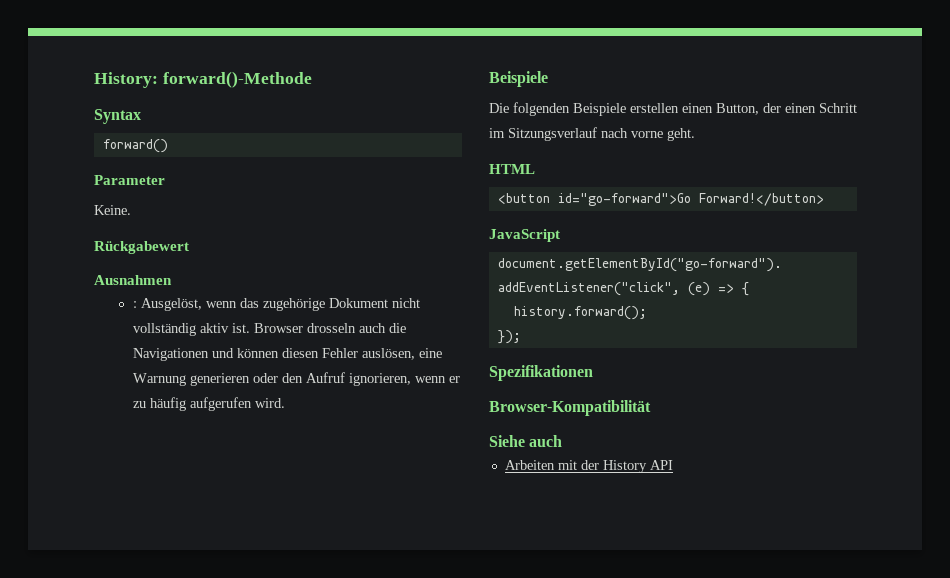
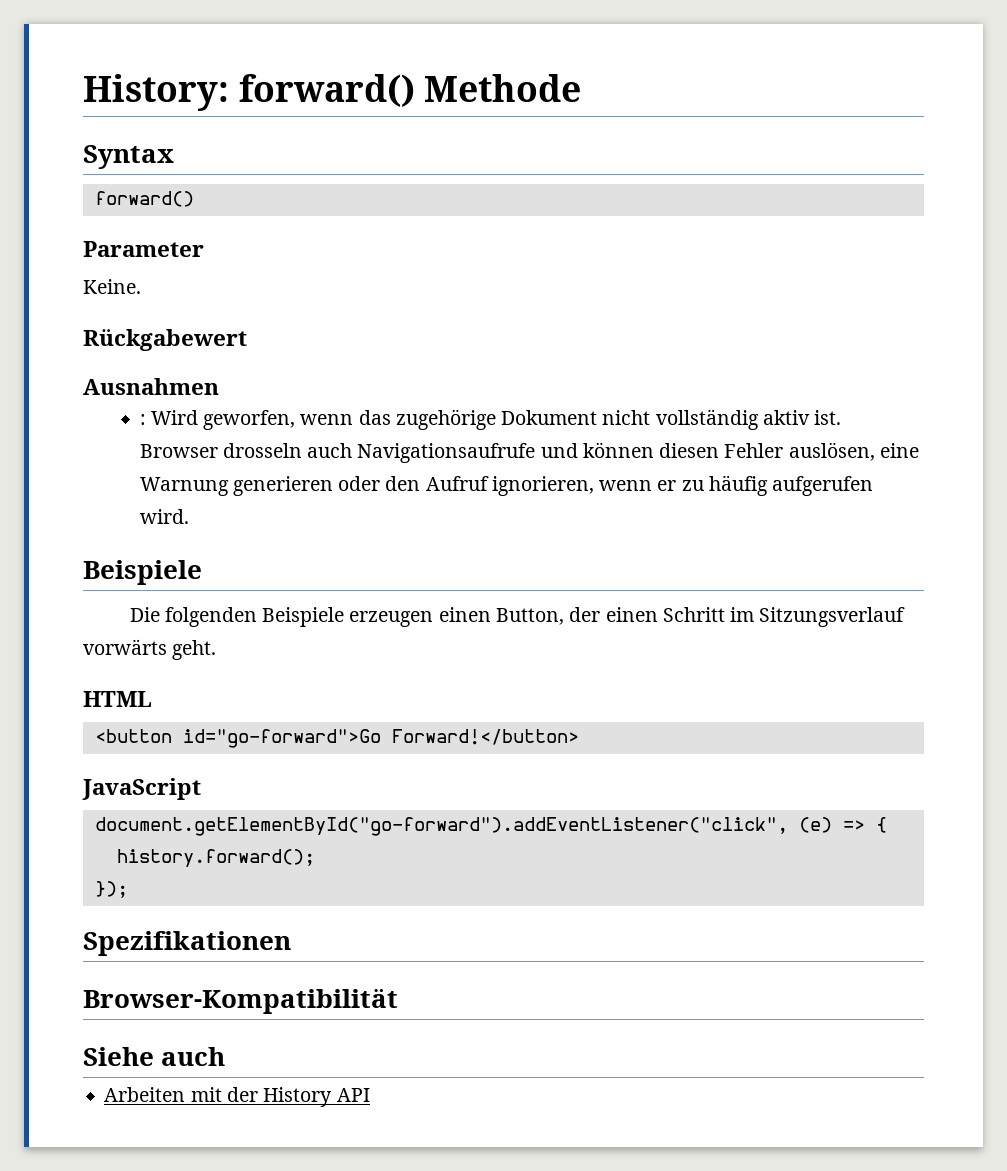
[162,71,312,88] forward()-Methode -> [238,74,582,107] forward() Methode
[140,298,202,311] Ausgelöst, -> [150,410,296,430] Wird geworfen,
[388,323,406,333] [132,348,209,361] die Navigationen -> [357,443,536,463] Navigationsaufrufe
[630,103,679,113] erstellen -> [349,611,434,627] erzeugen
[601,128,663,138] nach vorne -> [83,639,167,655] vorwärts

